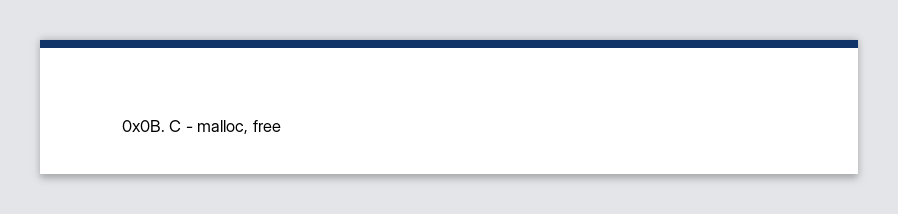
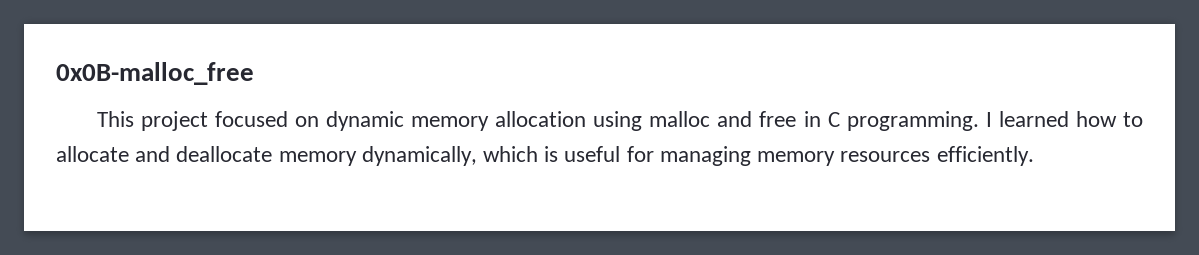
[122,120,281,134] 0x0B. C - malloc, free -> [56,62,254,85] [96,111,1143,131] [56,146,1034,166] 0x0B-malloc_free // This project focused on dynamic memory allocation using malloc and free in C programming. I learned how to allocate and deallocate memory dynamically, which is useful for managing memory resources efficiently.

